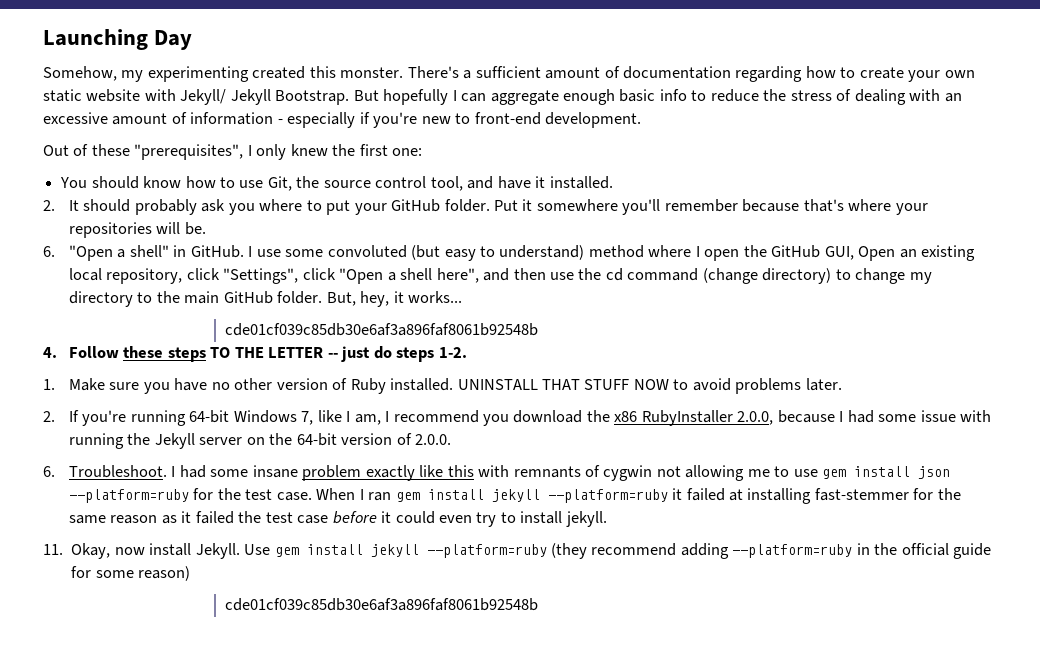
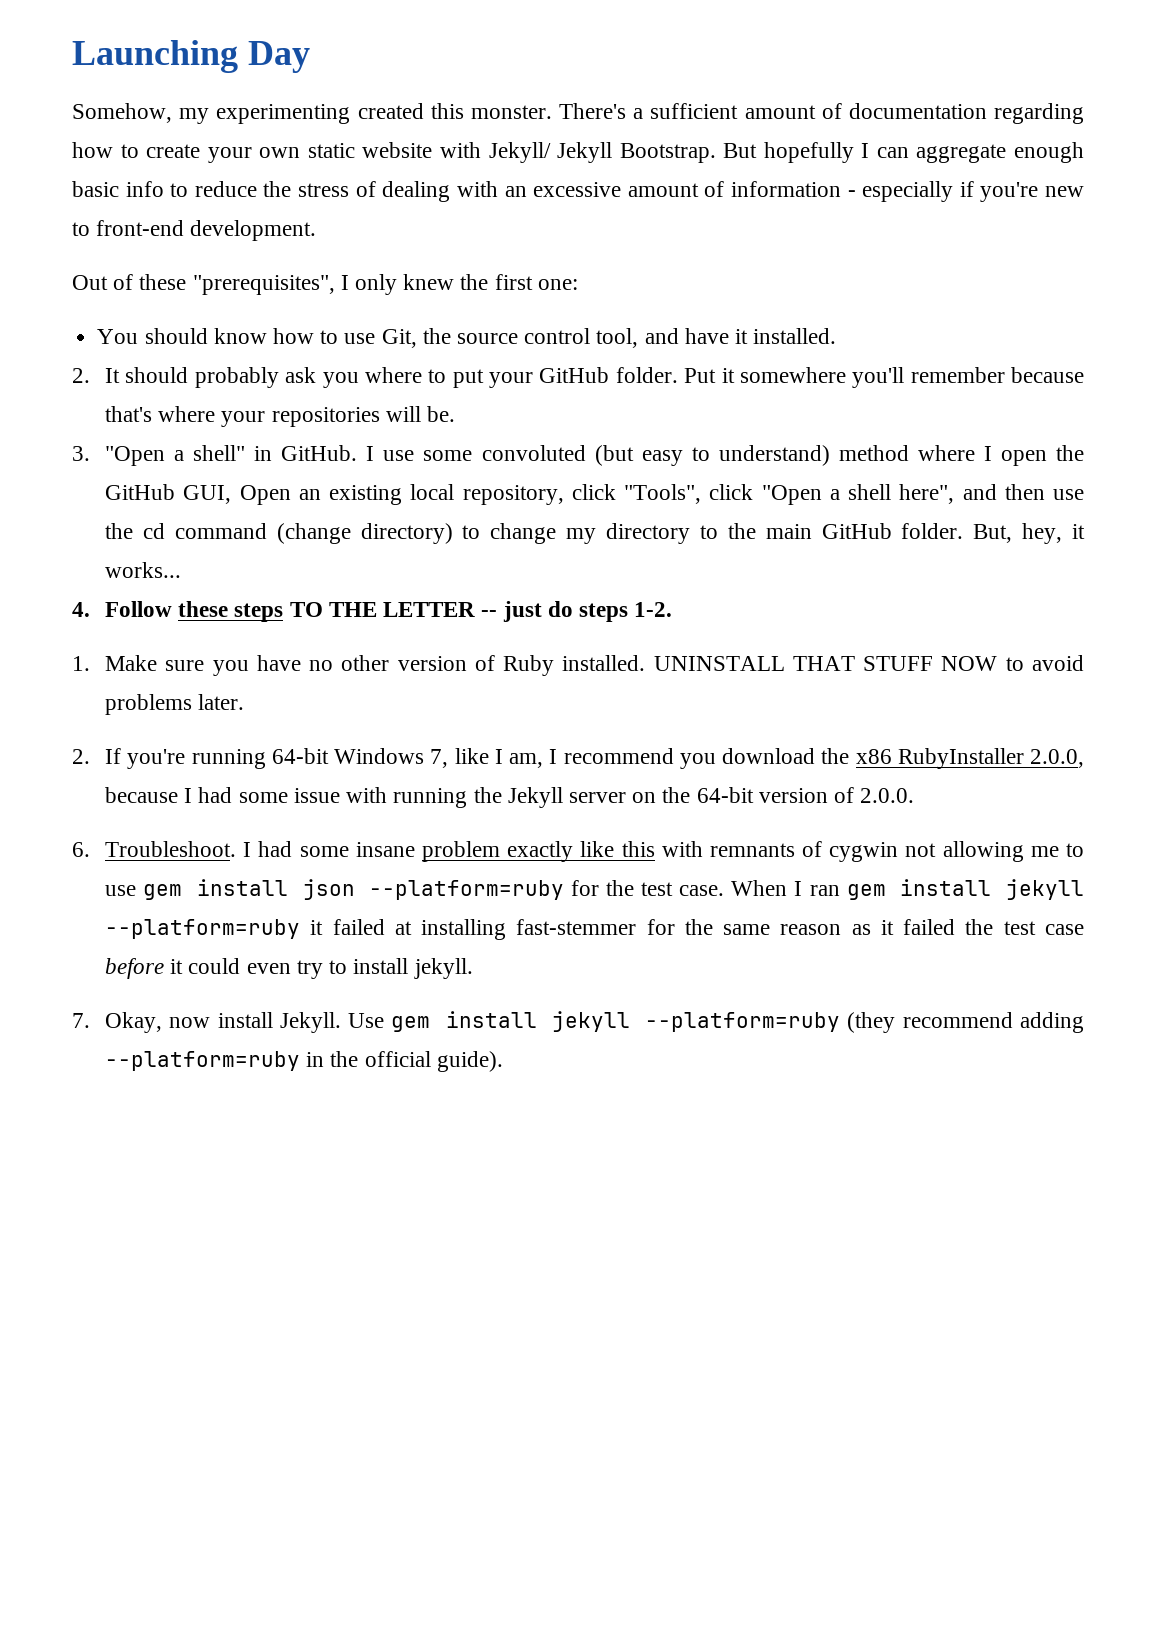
[43,246,55,257] 6. -> [72,446,90,461] 3.
[223,268,299,284] "Settings", -> [624,484,702,504] "Tools",
[225,323,539,336] // cde01cf039c85db30e6af3a896faf8061b92548b -> (182, 570) none
[43,544,63,555] 11. -> [72,1013,90,1028] 7.
[953,543,992,559] [71,566,191,581] [225,598,539,611] guide for some reason) // cde01cf039c85db30e6af3a896faf8061b92548b -> [436,1051,503,1072] guide).

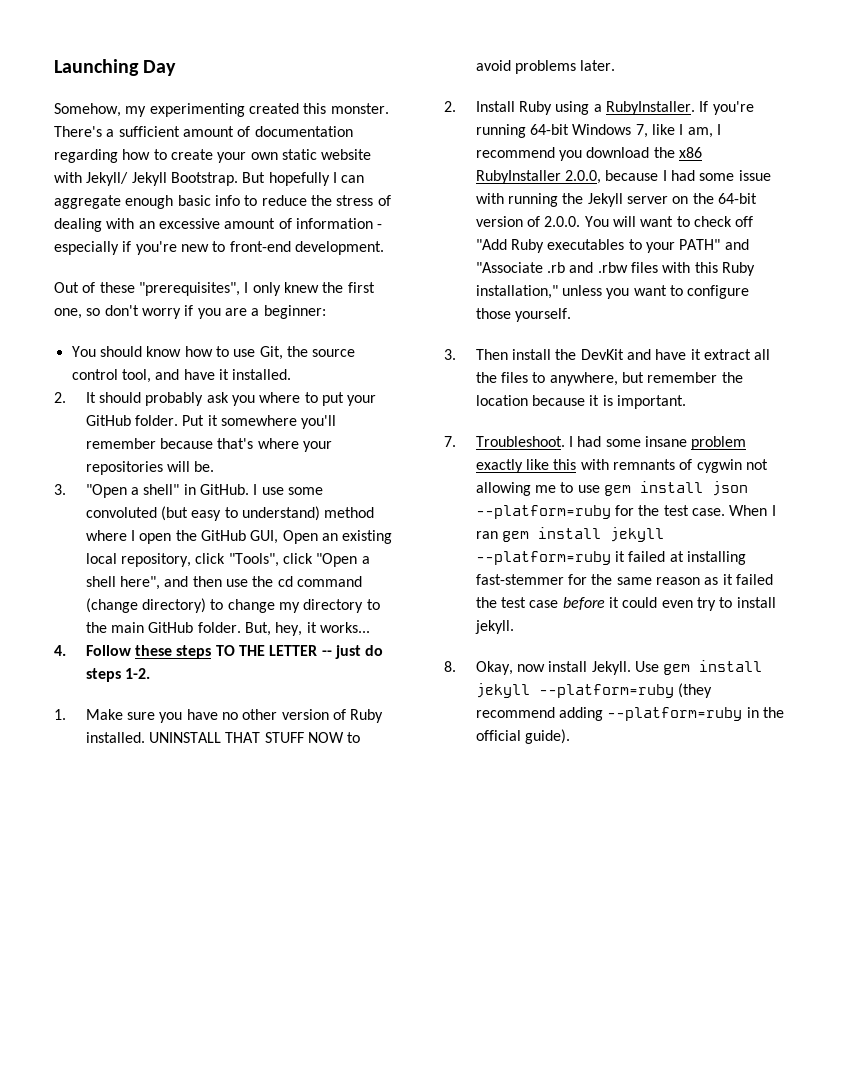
[537,279,578,290] one: -> [54,305,326,319] one, so don't worry if you are a beginner:
(90, 756) none -> [475,101,696,115] Install Ruby using a RubyInstaller.
[72,842,90,857] // 6. -> [584,216,754,227] [475,239,749,253] [475,262,756,276] [475,285,750,299] [475,308,572,322] [444,349,771,360] [475,372,743,386] [475,395,687,409] [444,436,456,447] You will want to check off "Add Ruby executables to your PATH" and "Associate .rb and .rbw files with this Ruby installation," unless you want to configure those yourself. // 3. Then install the DevKit and have it extract all the files to anywhere, but remember the location because it is important. // 7.
[72,1013,90,1028] 7. -> [444,661,456,672] 8.

